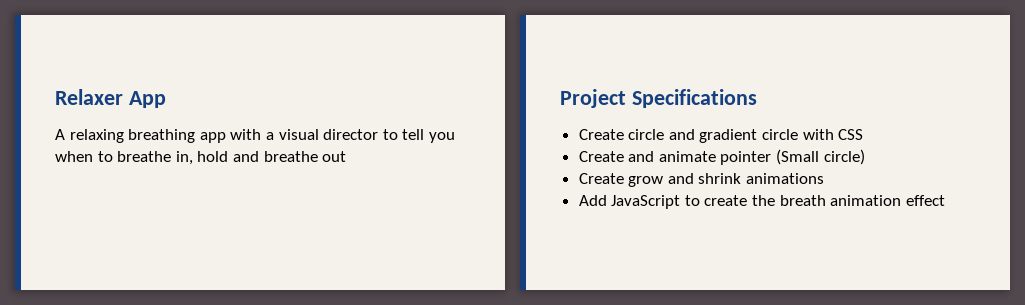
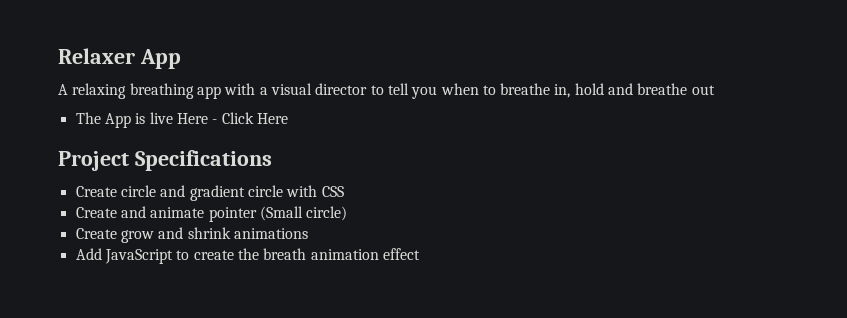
(347, 156) none -> [75,112,288,128] // The App is live Here - Click Here

